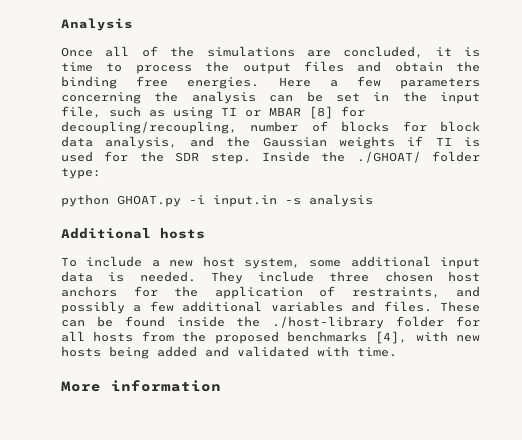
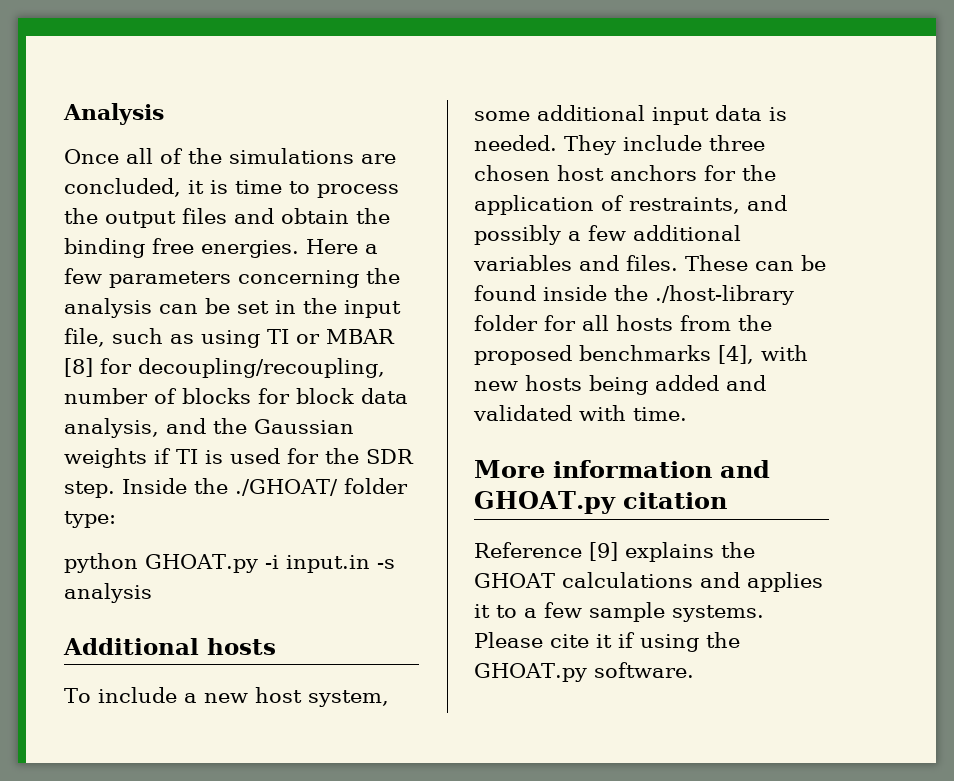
(221, 386) none -> [720,460,770,478] [474,491,727,514] [474,542,755,562] [474,572,823,592] [474,602,764,622] [474,632,740,652] [474,662,694,682] and GHOAT.py citation // Reference [9] explains the GHOAT calculations and applies it to a few sample systems. Please cite it if using the GHOAT.py software.

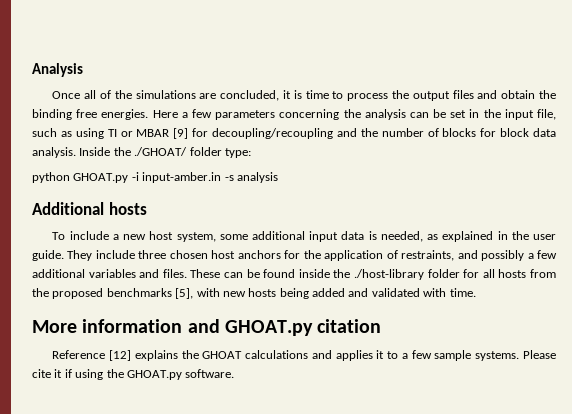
[64,358,385,378] [8] for decoupling/recoupling, -> [173,128,378,139] [9] for decoupling/recoupling and the
[64,418,354,438] [64,448,414,468] [64,481,115,498] analysis, and the Gaussian weights if TI is used for the SDR step. -> [32,147,76,158] analysis.
[285,555,370,573] input.in -> [142,172,222,183] input-amber.in
[474,135,557,151] needed. -> [380,231,556,242] [32,250,64,261] needed, as explained in the user guide.
[718,345,754,364] [4], -> [175,288,194,299] [5],
[589,542,618,561] [9] -> [109,350,132,361] [12]

